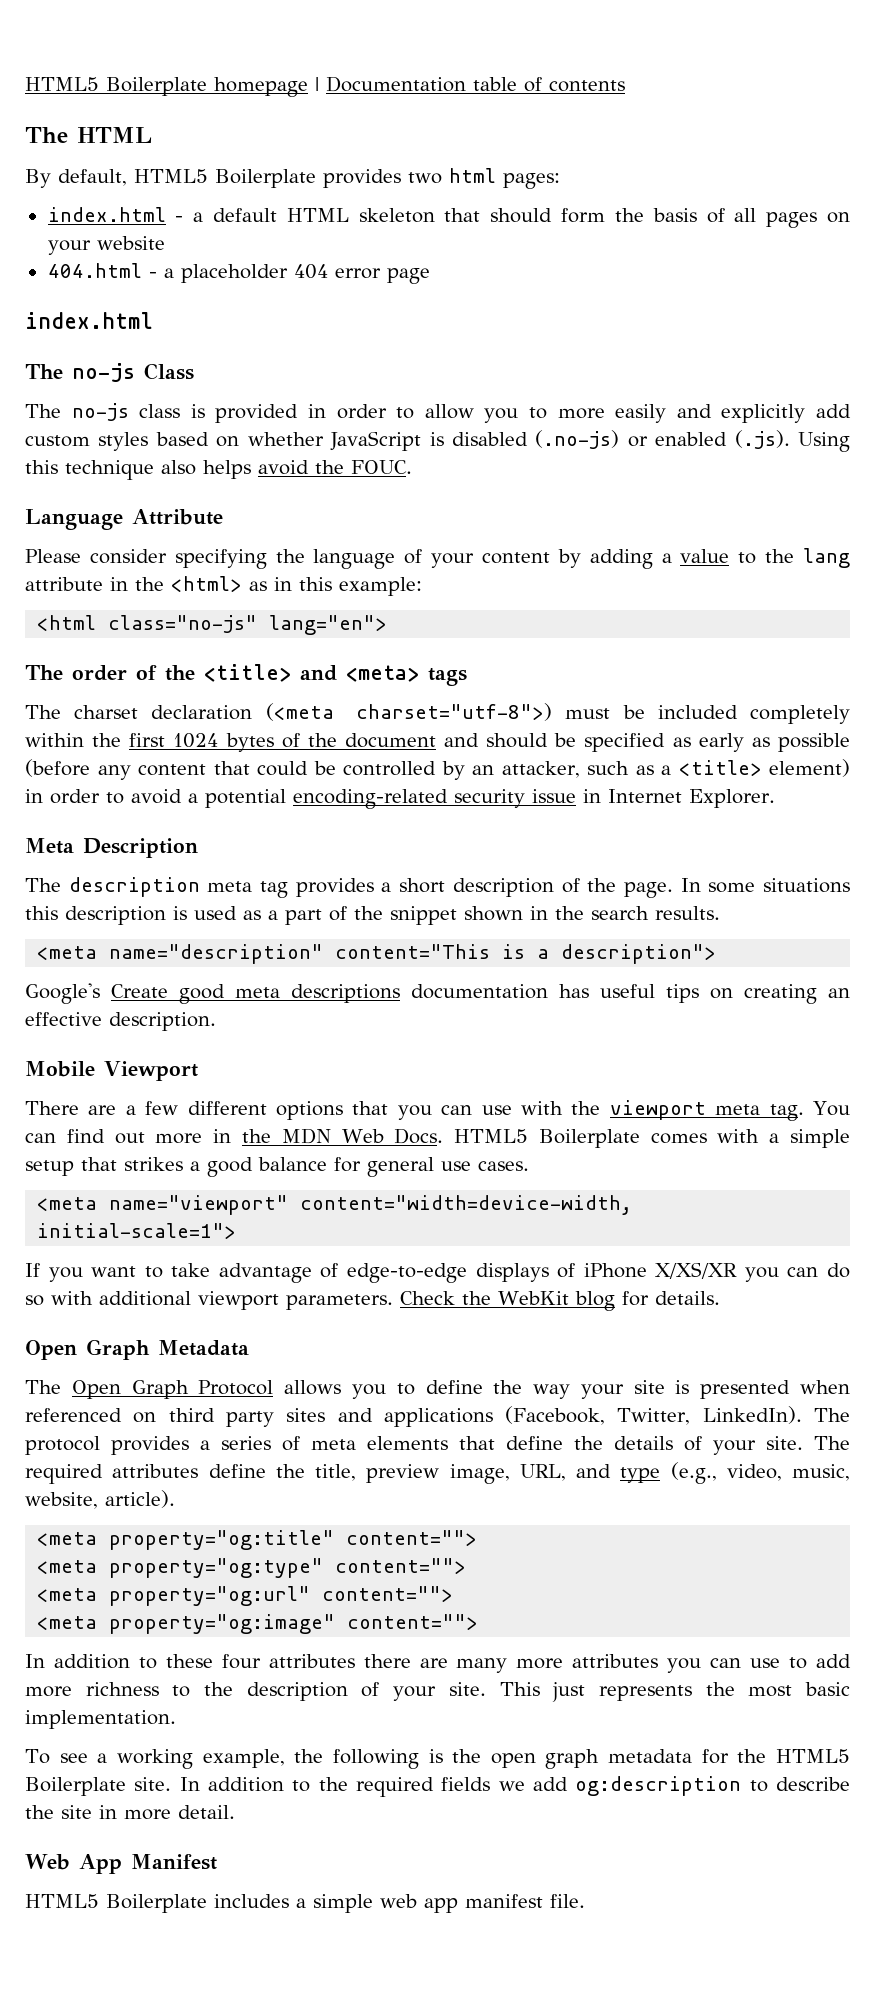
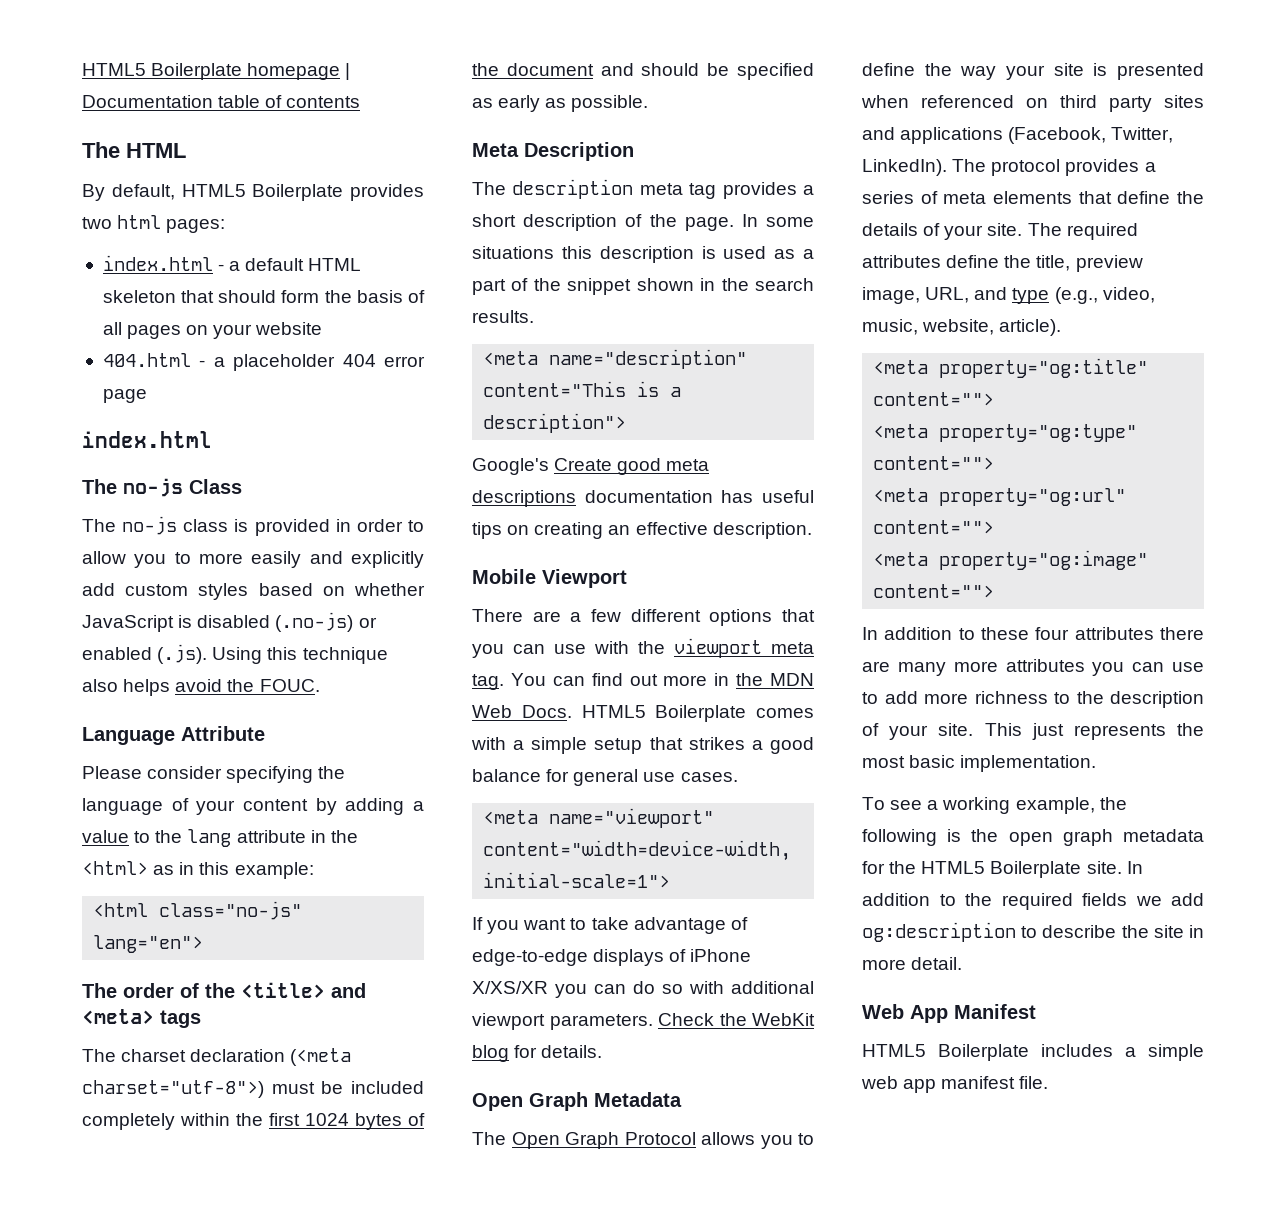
[777,733,850,752] [25,759,850,780] [25,789,775,809] possible (before any content that could be controlled by an attacker, such as a <title> element) in order to avoid a potential encoding-related security issue in Internet Explorer. -> [571,95,649,112] possible.

